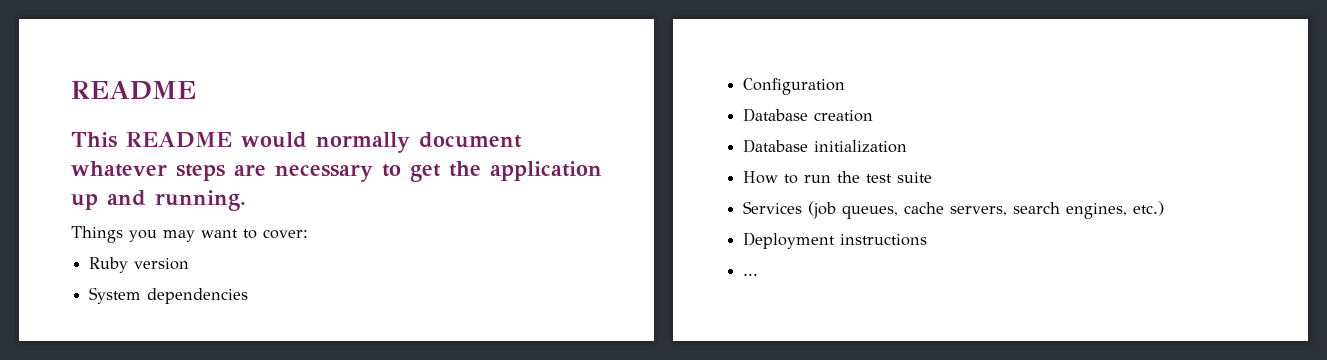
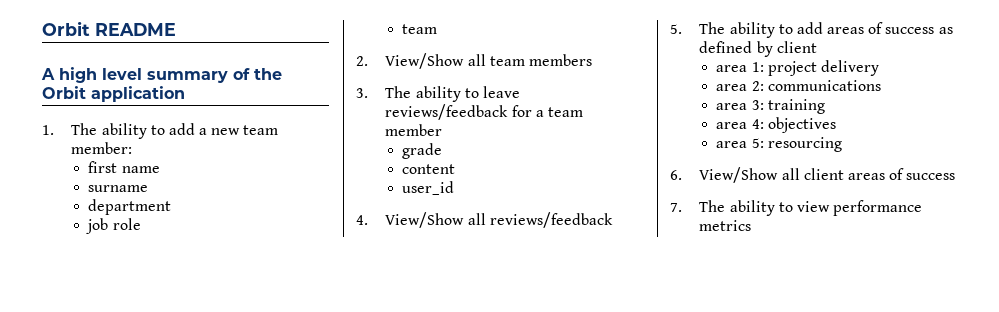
(71, 90) none -> [42,21,90,36] Orbit
[71,132,522,153] [71,161,602,182] [71,190,246,211] [71,226,308,243] [89,257,190,273] [89,287,249,304] [743,78,846,95] [743,108,874,122] [743,139,908,153] [743,171,933,184] [743,201,1165,219] [743,232,928,249] [743,273,759,276] This README would normally document whatever steps are necessary to get the application up and running. // Things you may want to cover: // Ruby version // System dependencies // Configuration // Database creation // Database initialization // How to run the test suite // Services (job queues, cache servers, search engines, etc.) // Deployment instructions // ... -> [41,67,282,83] [42,86,185,102] [42,123,279,139] [71,142,133,154] [88,161,160,173] [88,185,149,192] [88,199,172,215] [86,218,141,234] [402,24,438,34] [356,53,592,69] [356,86,520,102] [385,104,583,120] [385,124,443,136] [402,143,443,159] [402,164,456,174] [402,181,455,195] [356,212,613,228] [670,22,953,38] [699,41,817,57] [716,60,879,76] [716,80,881,91] [716,99,825,114] [716,117,836,133] [716,137,842,152] [670,167,956,183] [670,200,923,216] [699,220,752,231] A high level summary of the Orbit application // 1. The ability to add a new team member: // first name // surname // department // job role // team // 2. View/Show all team members // 3. The ability to leave reviews/feedback for a team member // grade // content // user_id // 4. View/Show all reviews/feedback // 5. The ability to add areas of success as defined by client // area 1: project delivery // area 2: communications // area 3: training // area 4: objectives // area 5: resourcing // 6. View/Show all client areas of success // 7. The ability to view performance metrics

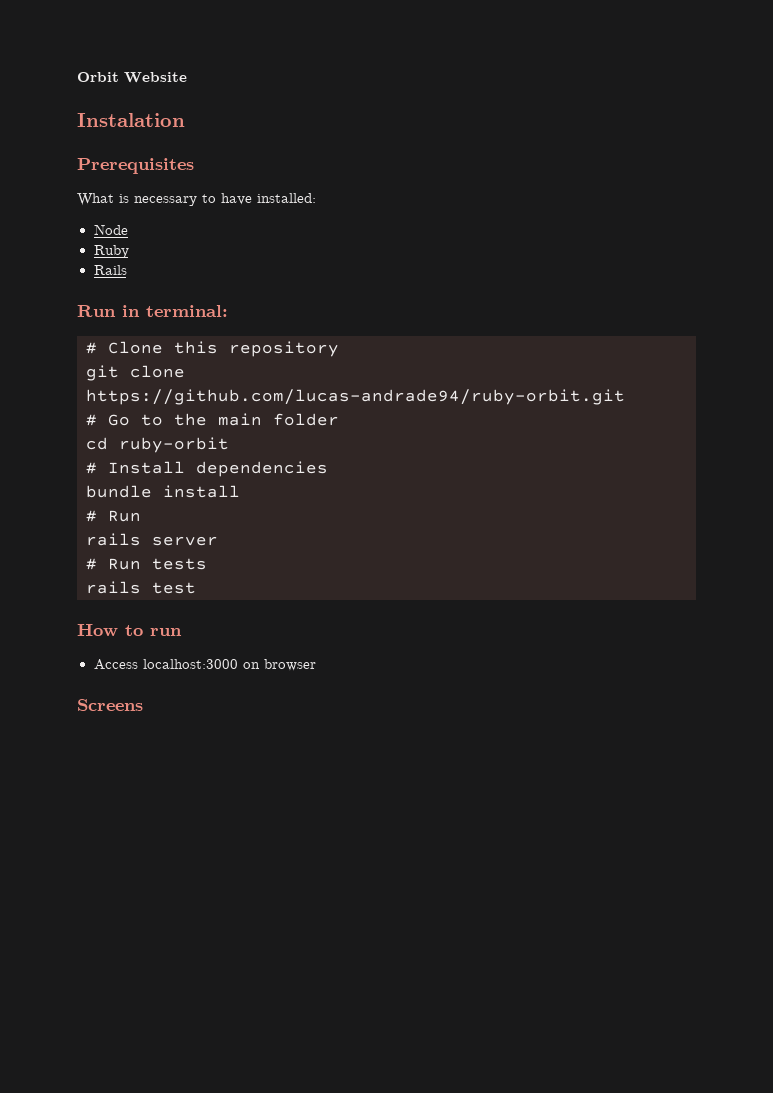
[42,21,176,36] [41,67,282,83] [42,86,185,102] [42,123,279,139] [71,142,133,154] [88,161,160,173] [88,185,149,192] [88,199,172,215] [86,218,141,234] [402,24,438,34] [356,53,592,69] [356,86,520,102] [385,104,583,120] [385,124,443,136] [402,143,443,159] [402,164,456,174] [402,181,455,195] [356,212,613,228] [670,22,953,38] [699,41,817,57] [716,60,879,76] [716,80,881,91] [716,99,825,114] [716,117,836,133] [716,137,842,152] [670,167,956,183] [670,200,923,216] [699,220,752,231] Orbit README // A high level summary of the Orbit application // 1. The ability to add a new team member: // first name // surname // department // job role // team // 2. View/Show all team members // 3. The ability to leave reviews/feedback for a team member // grade // content // user_id // 4. View/Show all reviews/feedback // 5. The ability to add areas of success as defined by client // area 1: project delivery // area 2: communications // area 3: training // area 4: objectives // area 5: resourcing // 6. View/Show all client areas of success // 7. The ability to view performance metrics -> [77,72,187,83] [77,113,185,127] [77,158,194,174] [77,193,316,206] [93,224,128,235] [93,245,129,258] [93,265,127,275] [77,305,228,317] [86,341,339,357] [86,365,185,381] [86,389,625,405] [86,413,339,426] [86,437,229,453] [86,461,328,477] [86,485,240,498] [86,510,141,522] [86,533,218,546] [86,558,207,570] [86,581,196,594] [77,624,182,636] [93,659,316,671] [77,699,143,711] Orbit Website // Instalation // Prerequisites // What is necessary to have installed: // Node // Ruby // Rails // Run in terminal: // # Clone this repository // git clone https://github.com/lucas-andrade94/ruby-orbit.git // # Go to the main folder // cd ruby-orbit // # Install dependencies // bundle install // # Run // rails server // # Run tests // rails test // How to run // Access localhost:3000 on browser // Screens

